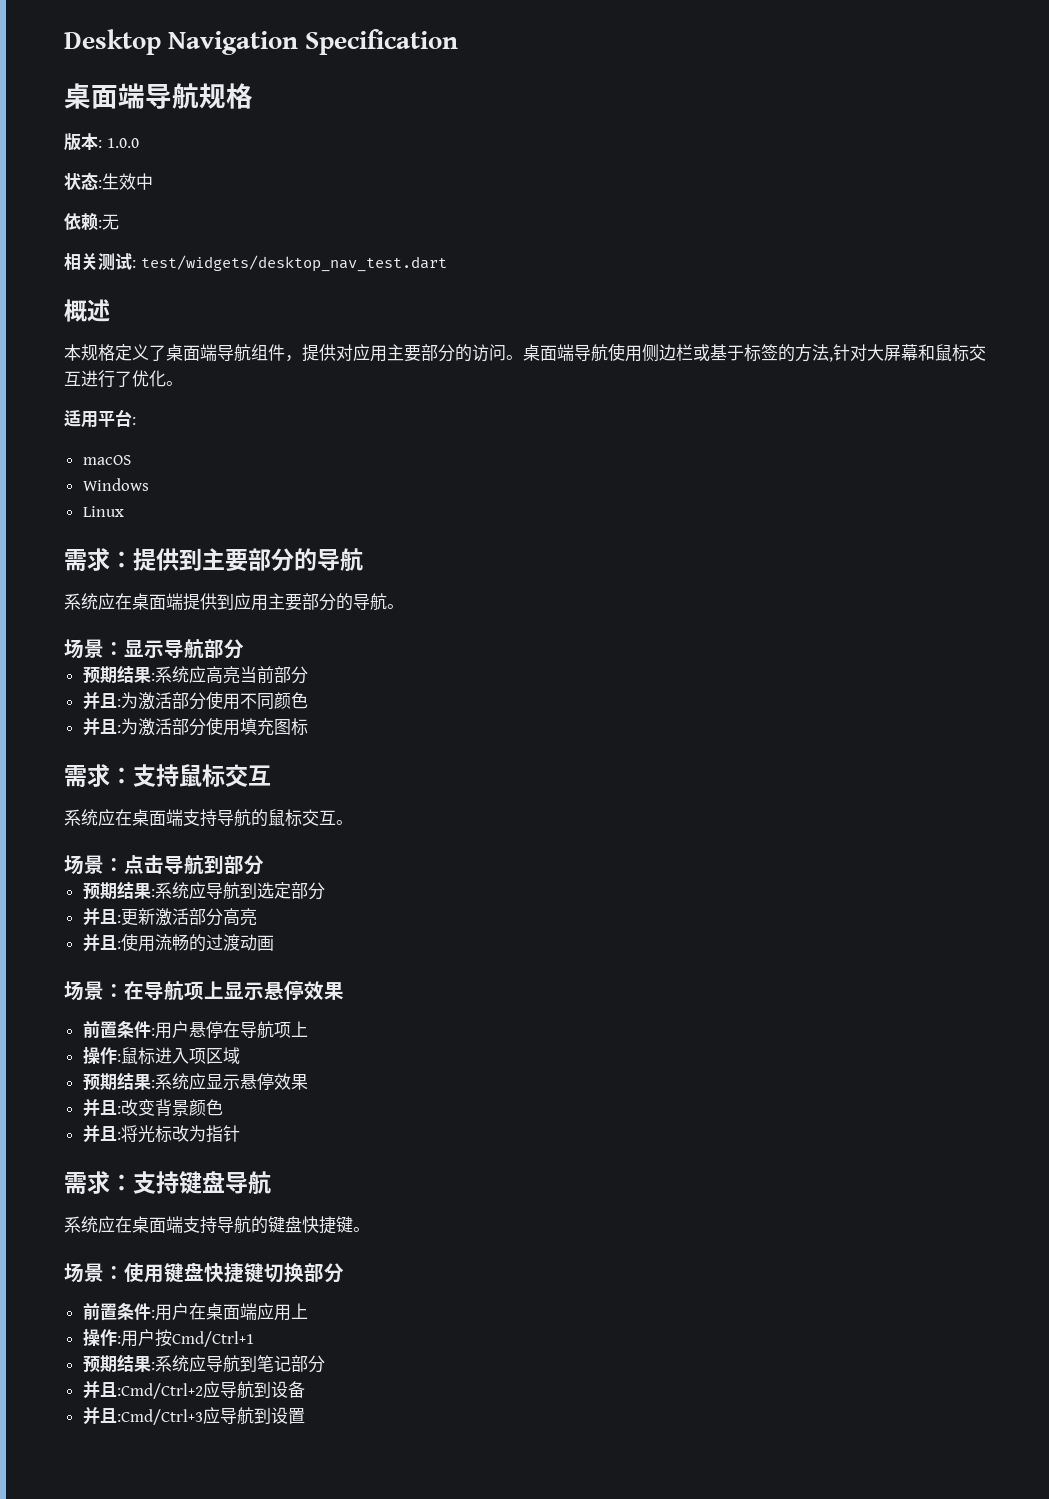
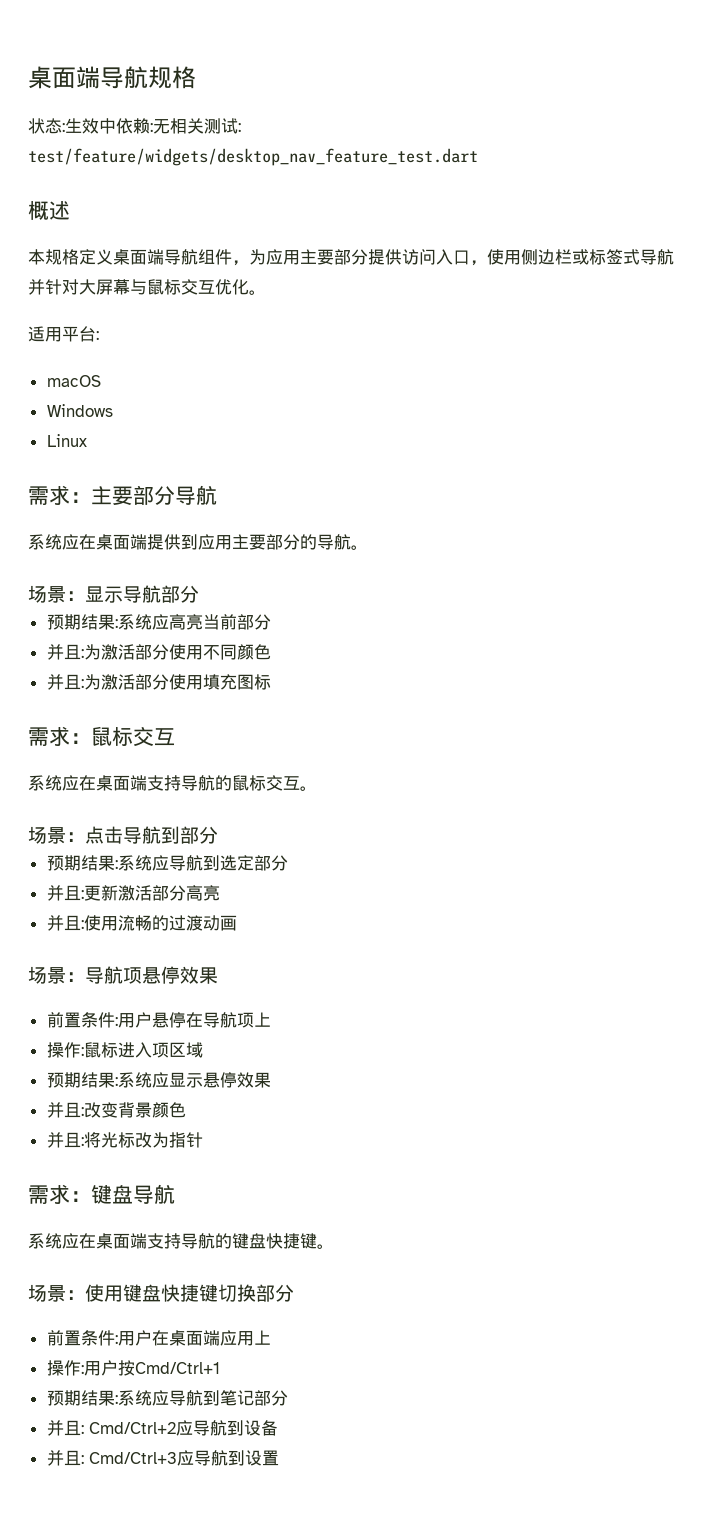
[64,29,459,55] Desktop Navigation Specification // -> (28, 77) none
[64,133,139,151] // 版本: 1.0.0 -> (196, 77) none
(153, 181) // -> (116, 126) none
(119, 222) // -> (170, 126) none
[140,255,447,272] test/widgets/desktop_nav_test.dart -> [28,148,478,166] test/feature/widgets/desktop_nav_feature_test.dart
[149,345,166,361] 了 -> (113, 257) none
[302,343,833,362] 提供对应用主要部分的访问。桌面端导航使用侧边栏或基于标签的方法, -> [249,249,674,266] [28,279,45,295] 为应用主要部分提供访问入口，使用侧边栏或标签式导航并
[918,344,986,362] [64,370,132,388] 和鼠标交互进行了 -> [130,279,215,295] 与鼠标交互
[133,548,317,572] 提供到主要部分的 -> [91,485,175,505] 主要部分
[133,764,179,787] 支持 -> (91, 738) none
[124,981,264,1001] 在导航项上显示 -> [85,966,142,984] 导航项
[133,1171,179,1194] 支持 -> (91, 1196) none
[116,1383,203,1399] :Cmd/Ctrl+2 -> [80,1422,176,1434] : Cmd/Ctrl+2
[116,1409,203,1425] :Cmd/Ctrl+3 -> [80,1452,177,1464] : Cmd/Ctrl+3

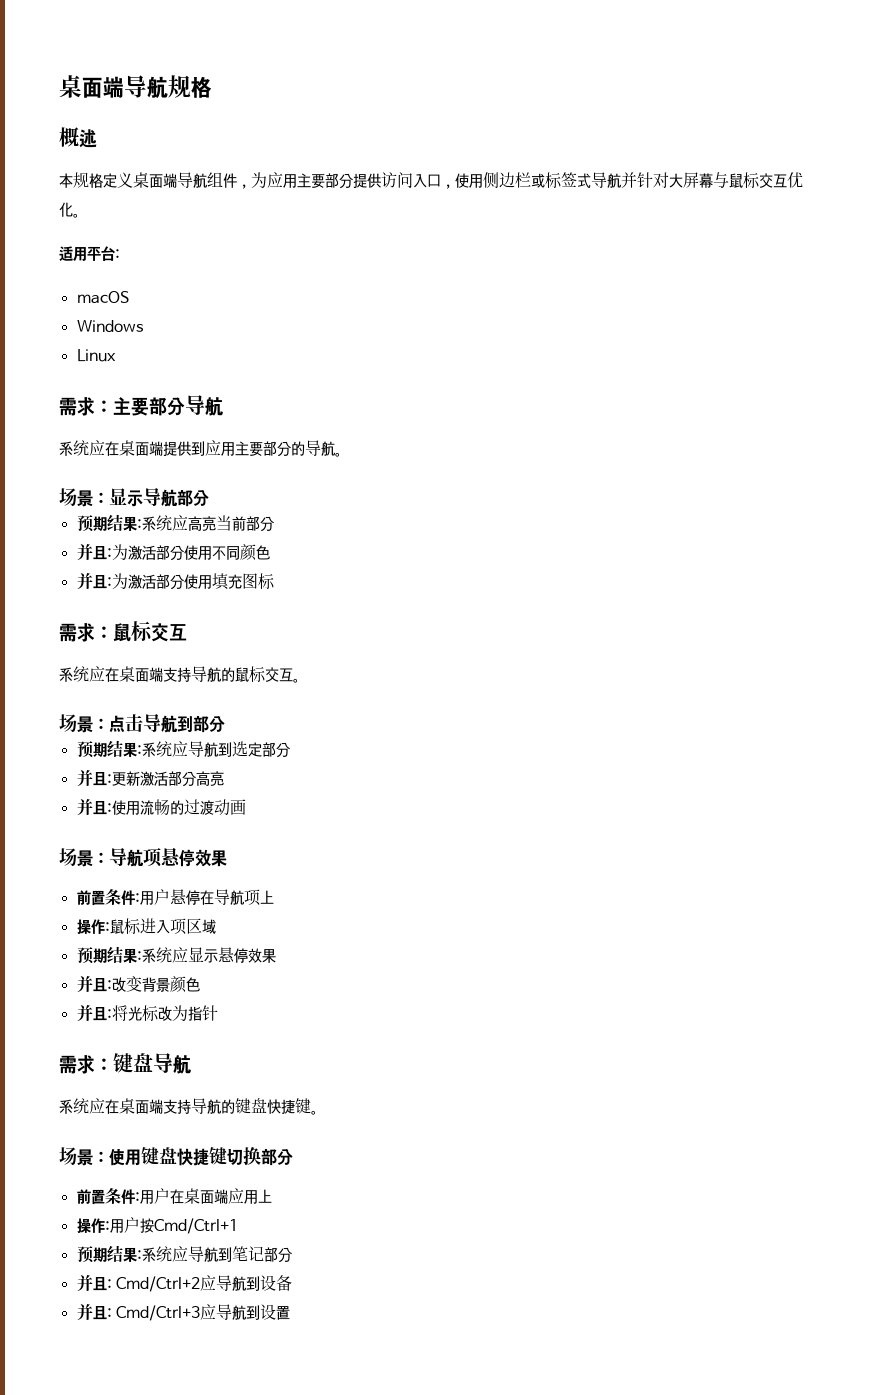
[28,118,241,134] [28,148,478,166] // 状态:生效中依赖:无相关测试: test/feature/widgets/desktop_nav_feature_test.dart -> (212, 87) none

